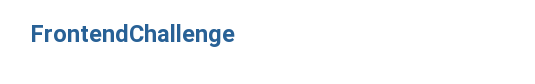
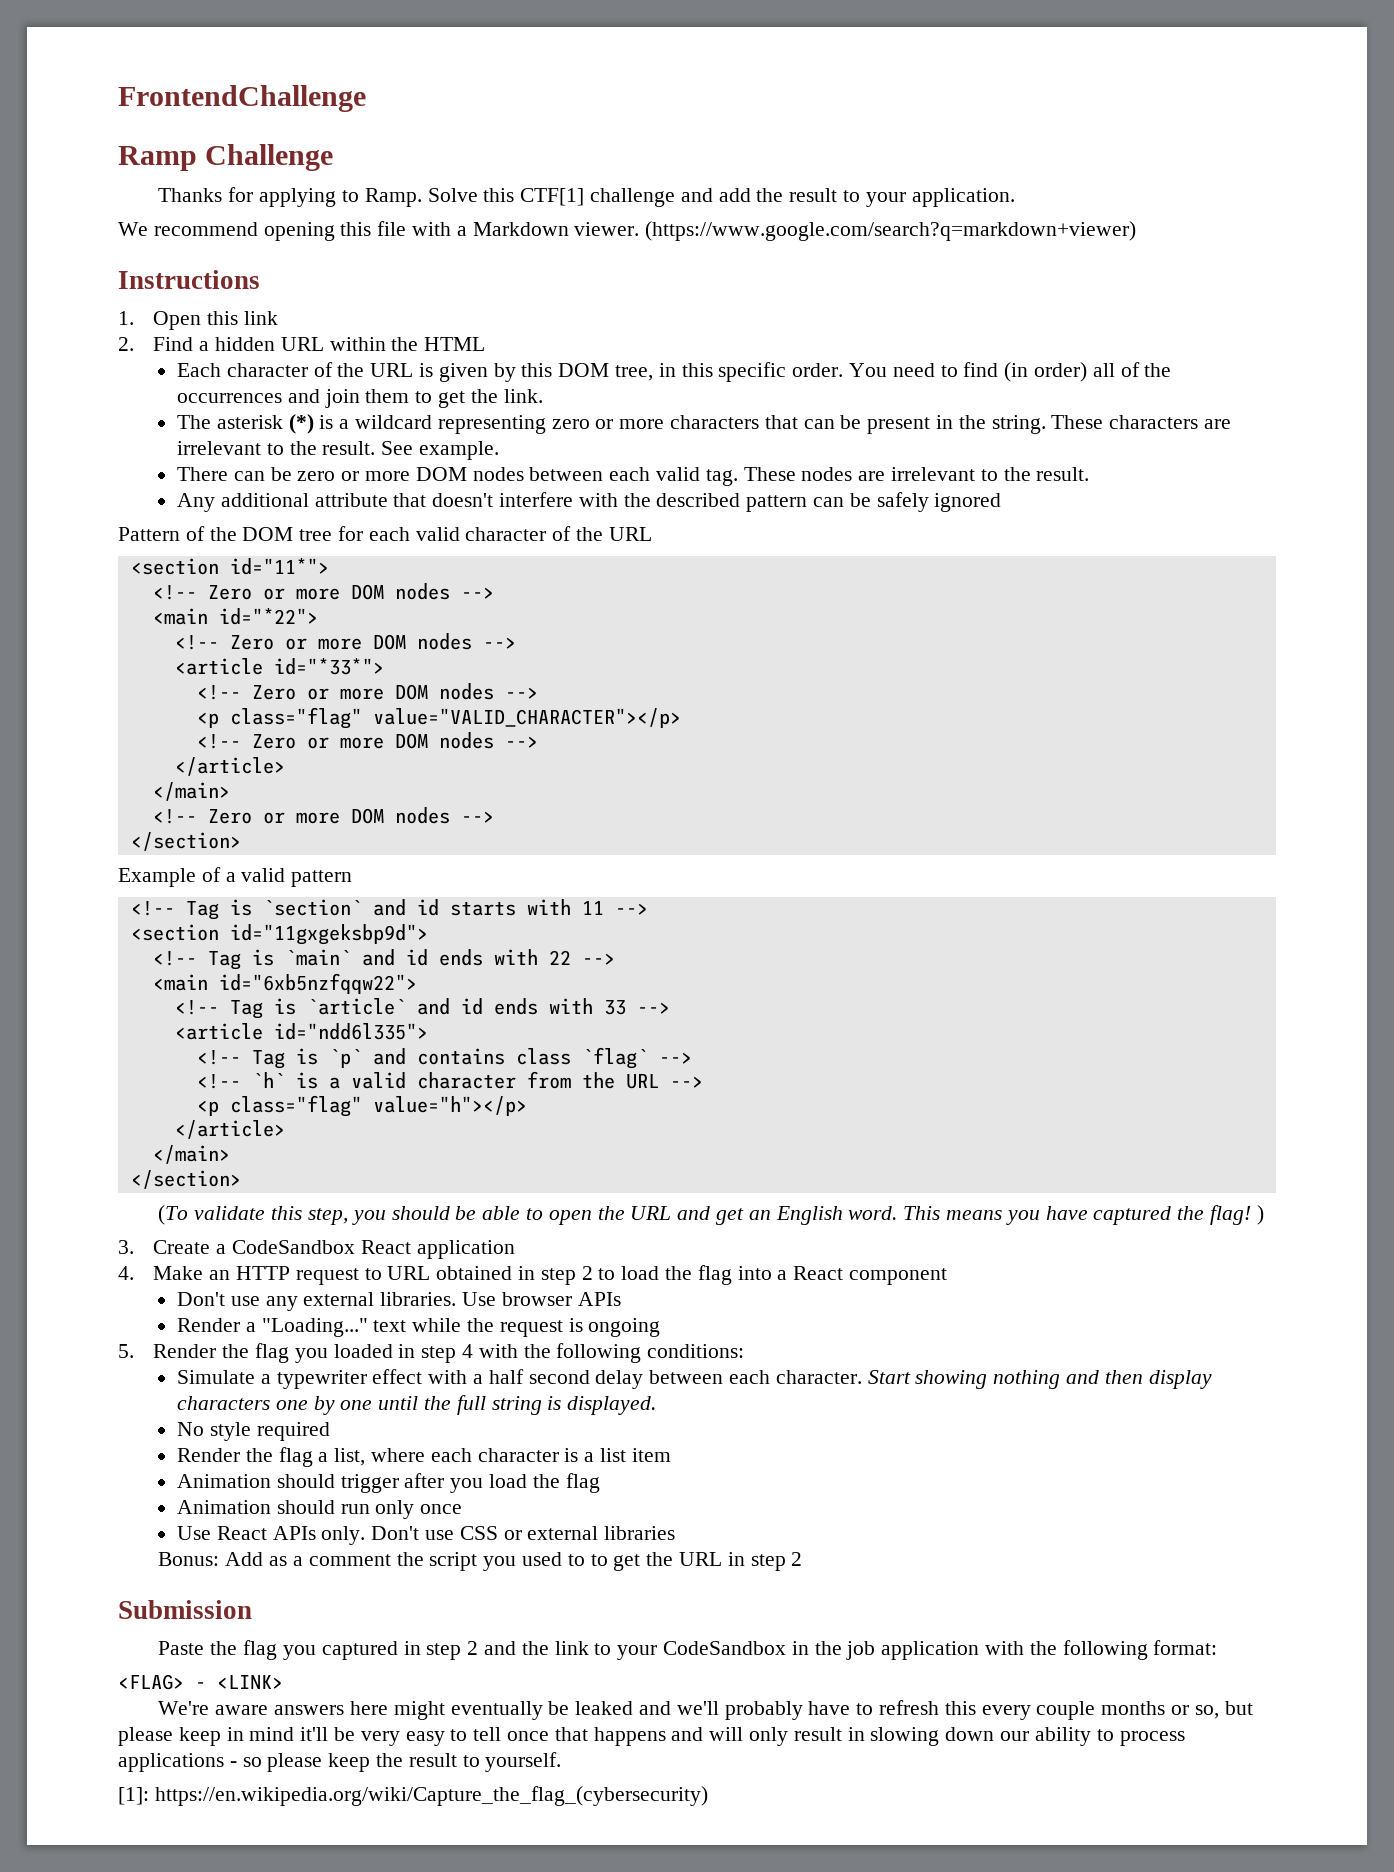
(235, 35) none -> [118,144,334,171] [158,187,1015,207] [118,221,1137,241] [118,270,260,289] [118,311,278,330] [118,337,486,351] [176,362,1172,382] [176,389,543,408] [176,414,1232,434] [176,441,499,460] [176,467,1090,486] [176,492,1002,512] [118,526,652,541] [130,558,329,575] [152,583,494,600] [152,608,318,625] [174,633,516,650] [174,658,384,675] [196,683,538,700] [196,707,681,729] [196,732,538,749] [174,757,285,776] [152,782,230,801] [152,807,494,824] [130,832,241,851] [118,867,353,887] [130,899,648,920] [130,924,428,945] [152,949,615,970] [152,973,417,994] [174,998,670,1019] [174,1023,428,1040] [196,1047,692,1069] [196,1071,703,1089] [196,1095,527,1117] [174,1120,285,1139] [152,1145,230,1164] [130,1170,241,1189] [158,1205,1264,1225] [118,1240,515,1259] [118,1265,947,1285] [176,1292,621,1311] [176,1318,661,1337] [118,1343,745,1363] [176,1369,1212,1389] [176,1395,657,1415] [176,1422,330,1441] [176,1447,671,1467] [176,1473,600,1493] [176,1500,463,1519] [176,1526,676,1545] [158,1552,803,1571] [118,1600,252,1619] [158,1640,1218,1660] [118,1674,283,1690] [158,1700,1253,1720] [118,1727,1185,1746] [118,1752,562,1772] [118,1786,708,1806] // Ramp Challenge // Thanks for applying to Ramp. Solve this CTF[1] challenge and add the result to your application. // We recommend opening this file with a Markdown viewer. (https://www.google.com/search?q=markdown+viewer) // Instructions // 1. Open this link // 2. Find a hidden URL within the HTML // Each character of the URL is given by this DOM tree, in this specific order. You need to find (in order) all of the occurrences and join them to get the link. // The asterisk (*) is a wildcard representing zero or more characters that can be present in the string. These characters are irrelevant to the result. See example. // There can be zero or more DOM nodes between each valid tag. These nodes are irrelevant to the result. // Any additional attribute that doesn't interfere with the described pattern can be safely ignored // Pattern of the DOM tree for each valid character of the URL // <section id="11*"> // <!-- Zero or more DOM nodes --> // <main id="*22"> // <!-- Zero or more DOM nodes --> // <article id="*33*"> // <!-- Zero or more DOM nodes --> // <p class="flag" value="VALID_CHARACTER"></p> // <!-- Zero or more DOM nodes --> // </article> // </main> // <!-- Zero or more DOM nodes --> // </section> // Example of a valid pattern // <!-- Tag is `section` and id starts with 11 --> // <section id="11gxgeksbp9d"> // <!-- Tag is `main` and id ends with 22 --> // <main id="6xb5nzfqqw22"> // <!-- Tag is `article` and id ends with 33 --> // <article id="ndd6l335"> // <!-- Tag is `p` and contains class `flag` --> // <!-- `h` is a valid character from the URL --> // <p class="flag" value="h"></p> // </article> // </main> // </section> // (To validate this step, you should be able to open the URL and get an English word. This means you have captured the flag! ) // 3. Create a CodeSandbox React application // 4. Make an HTTP request to URL obtained in step 2 to load the flag into a React component // Don't use any external libraries. Use browser APIs // Render a "Loading..." text while the request is ongoing // 5. Render the flag you loaded in step 4 with the following conditions: // Simulate a typewriter effect with a half second delay between each character. Start showing nothing and then display characters one by one until the full string is displayed. // No style required // Render the flag a list, where each character is a list item // Animation should trigger after you load the flag // Animation should run only once // Use React APIs only. Don't use CSS or external libraries // Bonus: Add as a comment the script you used to to get the URL in step 2 // Submission // Paste the flag you captured in step 2 and the link to your CodeSandbox in the job application with the following format: // <FLAG> - <LINK> // We're aware answers here might eventually be leaked and we'll probably have to refresh this every couple months or so, but please keep in mind it'll be very easy to tell once that happens and will only result in slowing down our ability to process applications - so please keep the result to yourself. // [1]: https://en.wikipedia.org/wiki/Capture_the_flag_(cybersecurity)

